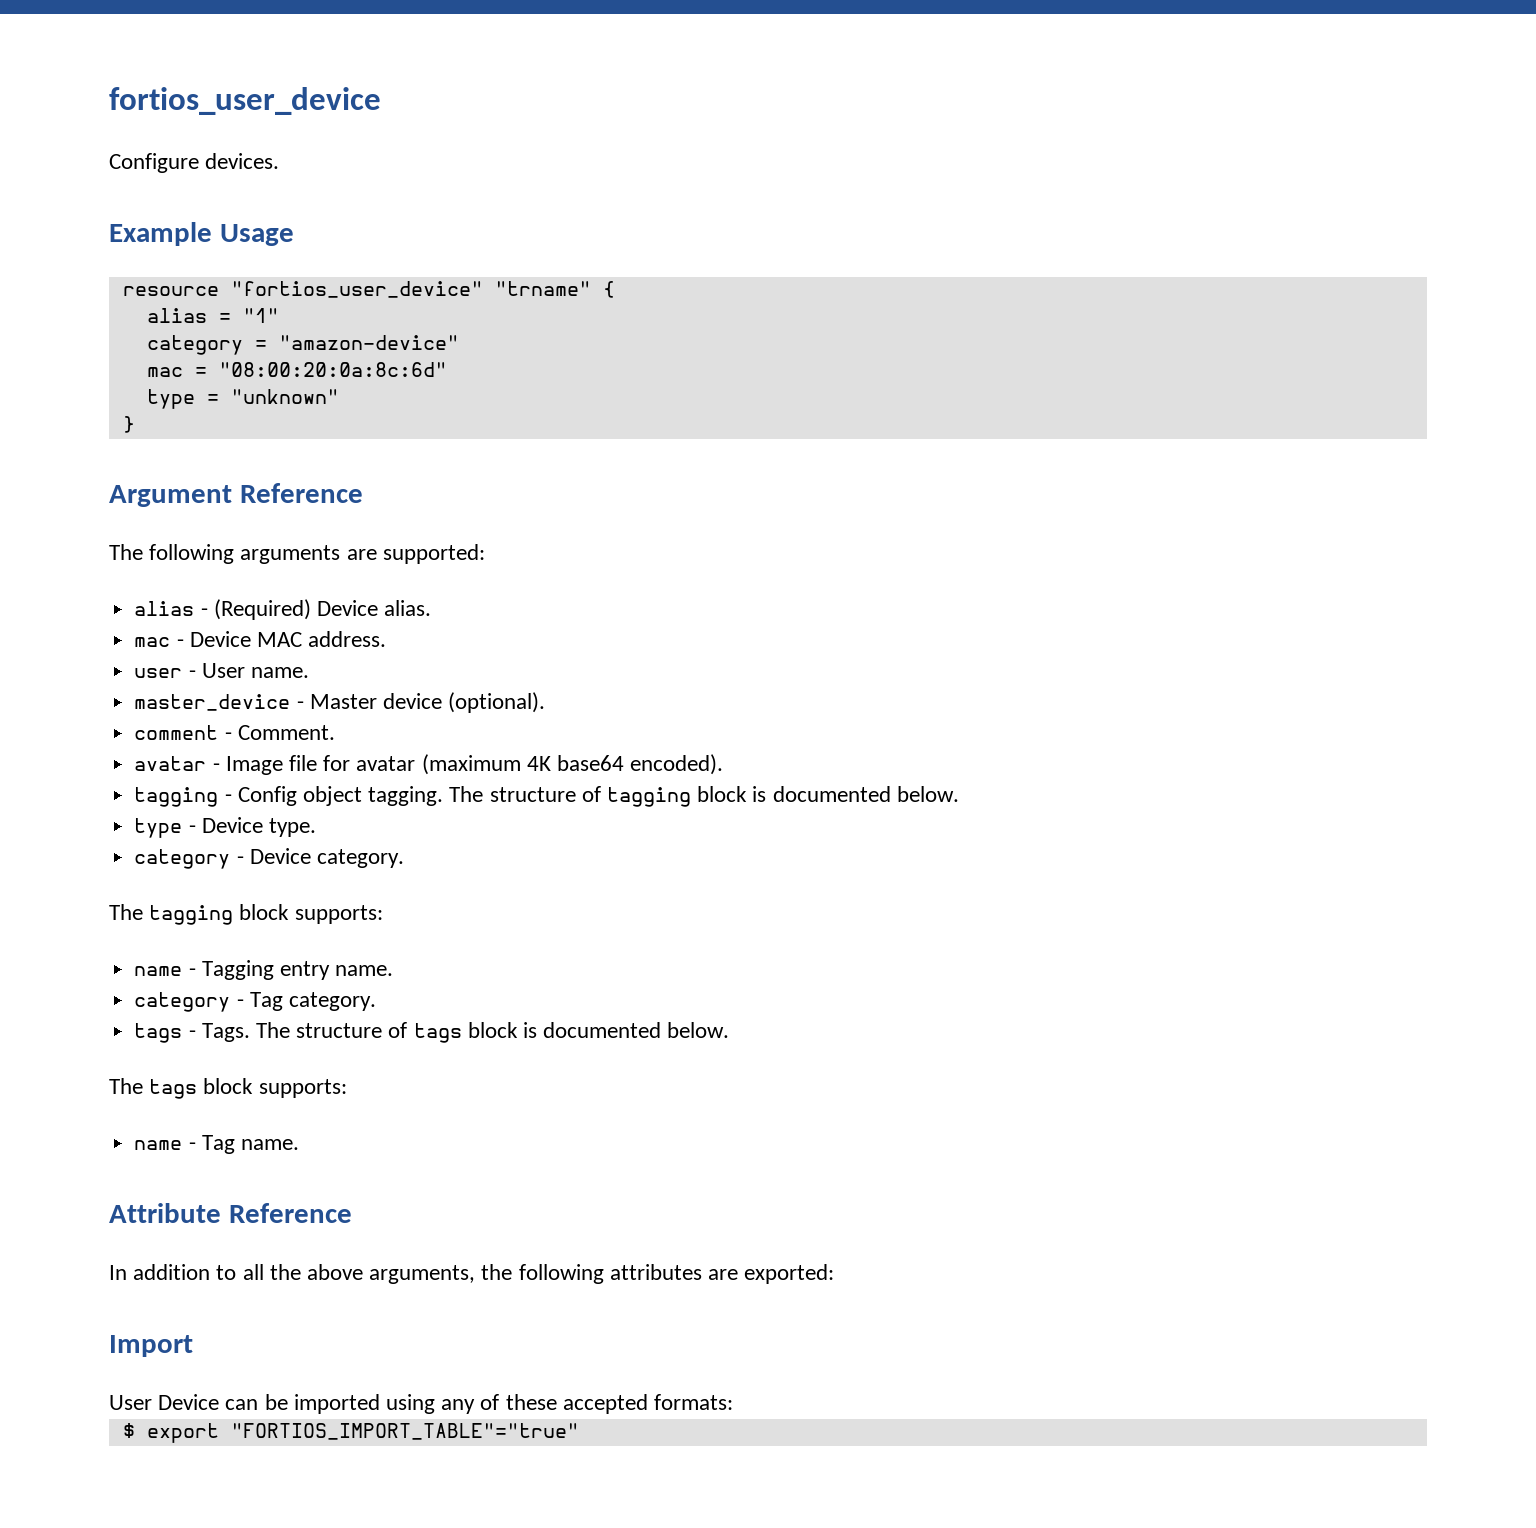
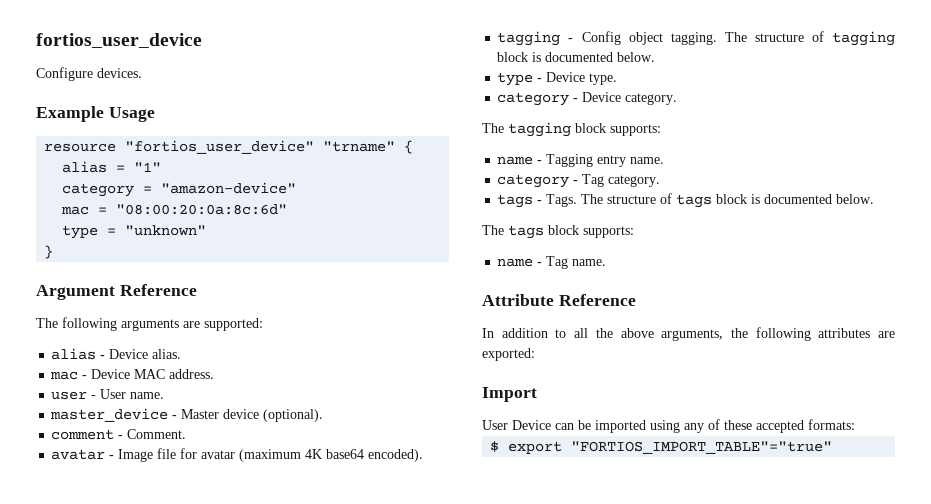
[213,599,311,620] (Required) -> (106, 357) none

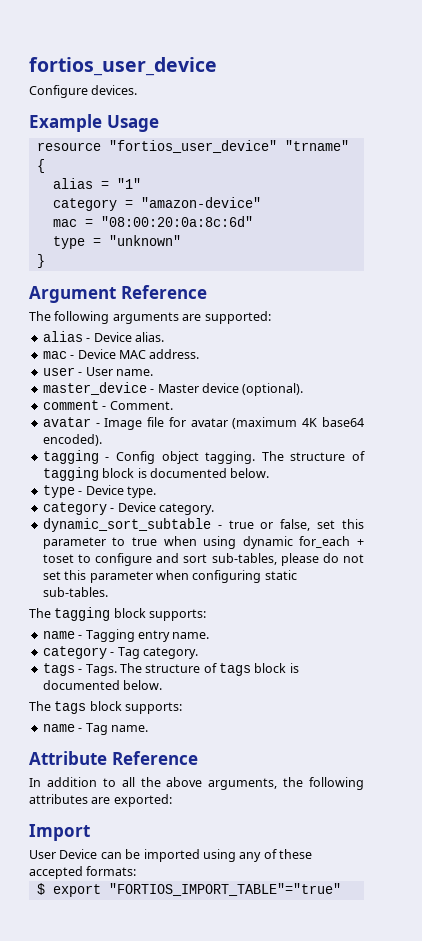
(678, 99) none -> [42,518,364,532] [42,536,364,549] [42,553,364,566] [42,570,297,583] [42,587,108,597] // dynamic_sort_subtable - true or false, set this parameter to true when using dynamic for_each + toset to configure and sort sub-tables, please do not set this parameter when configuring static sub-tables.

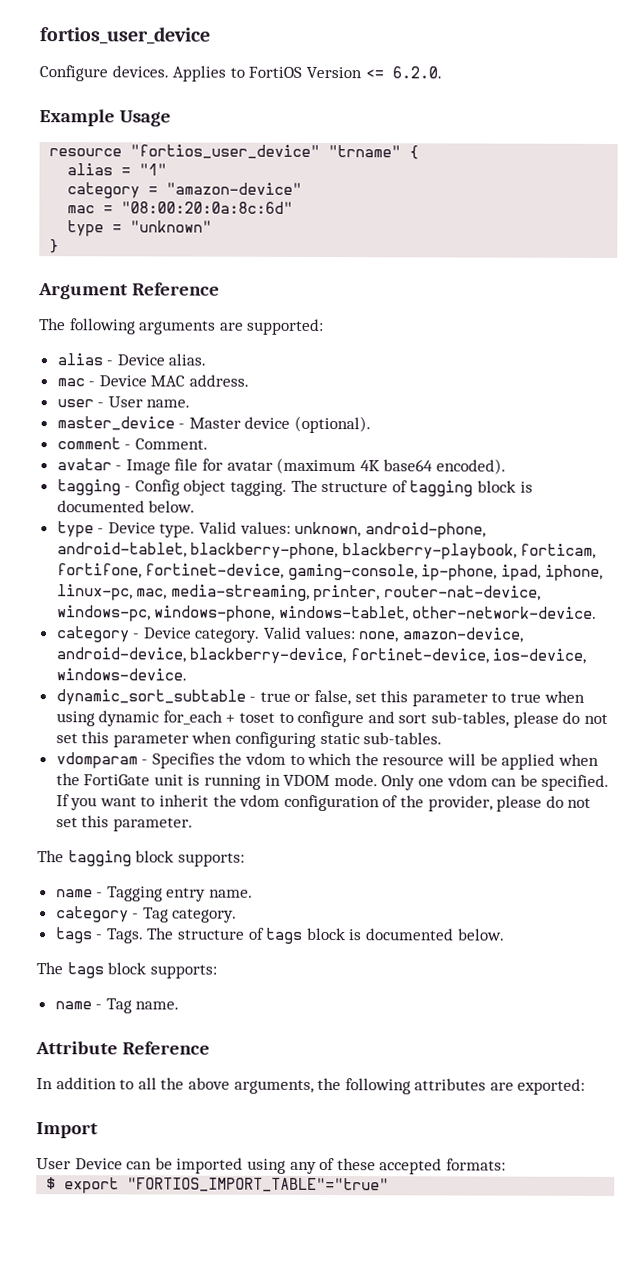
(138, 90) none -> [172,65,442,82] Applies to FortiOS Version <= 6.2.0.
[42,502,214,515] // category - Device category. -> [199,521,486,539] [56,542,597,560] [56,563,603,581] [56,584,542,602] [56,605,598,622] [55,626,524,643] [55,647,587,665] [55,668,187,681] Valid values: unknown, android-phone, android-tablet, blackberry-phone, blackberry-playbook, forticam, fortifone, fortinet-device, gaming-console, ip-phone, ipad, iphone, linux-pc, mac, media-streaming, printer, router-nat-device, windows-pc, windows-phone, windows-tablet, other-network-device. // category - Device category. Valid values: none, amazon-device, android-device, blackberry-device, fortinet-device, ios-device, windows-device.
(108, 592) none -> [55,752,599,770] [55,773,610,791] [55,794,592,812] [55,815,193,832] // vdomparam - Specifies the vdom to which the resource will be applied when the FortiGate unit is running in VDOM mode. Only one vdom can be specified. If you want to inherit the vdom configuration of the provider, please do not set this parameter.

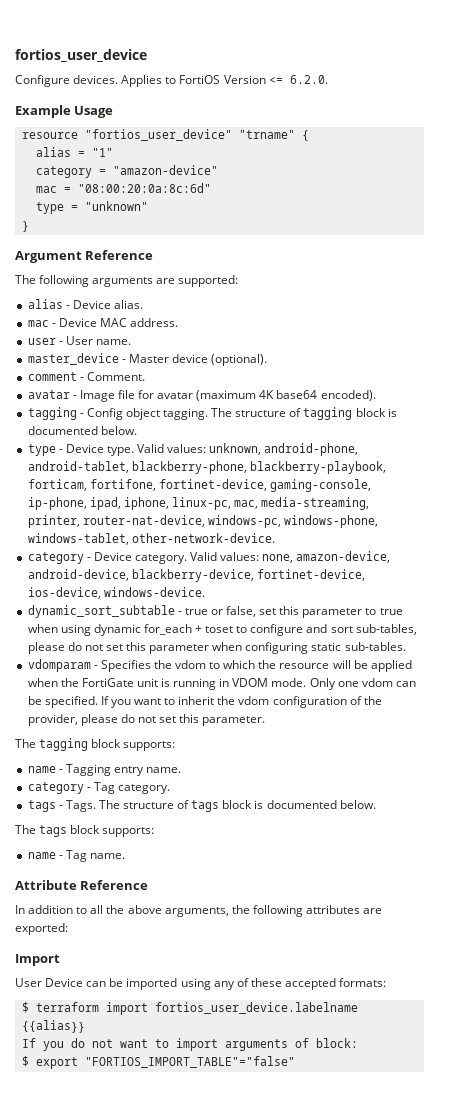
(506, 1164) none -> [21,1002,358,1015] [21,1020,85,1033] [21,1038,358,1051] // $ terraform import fortios_user_device.labelname {{alias}} // If you do not want to import arguments of block:
[127,1177,390,1193] "FORTIOS_IMPORT_TABLE"="true" -> [84,1056,295,1068] "FORTIOS_IMPORT_TABLE"="false"

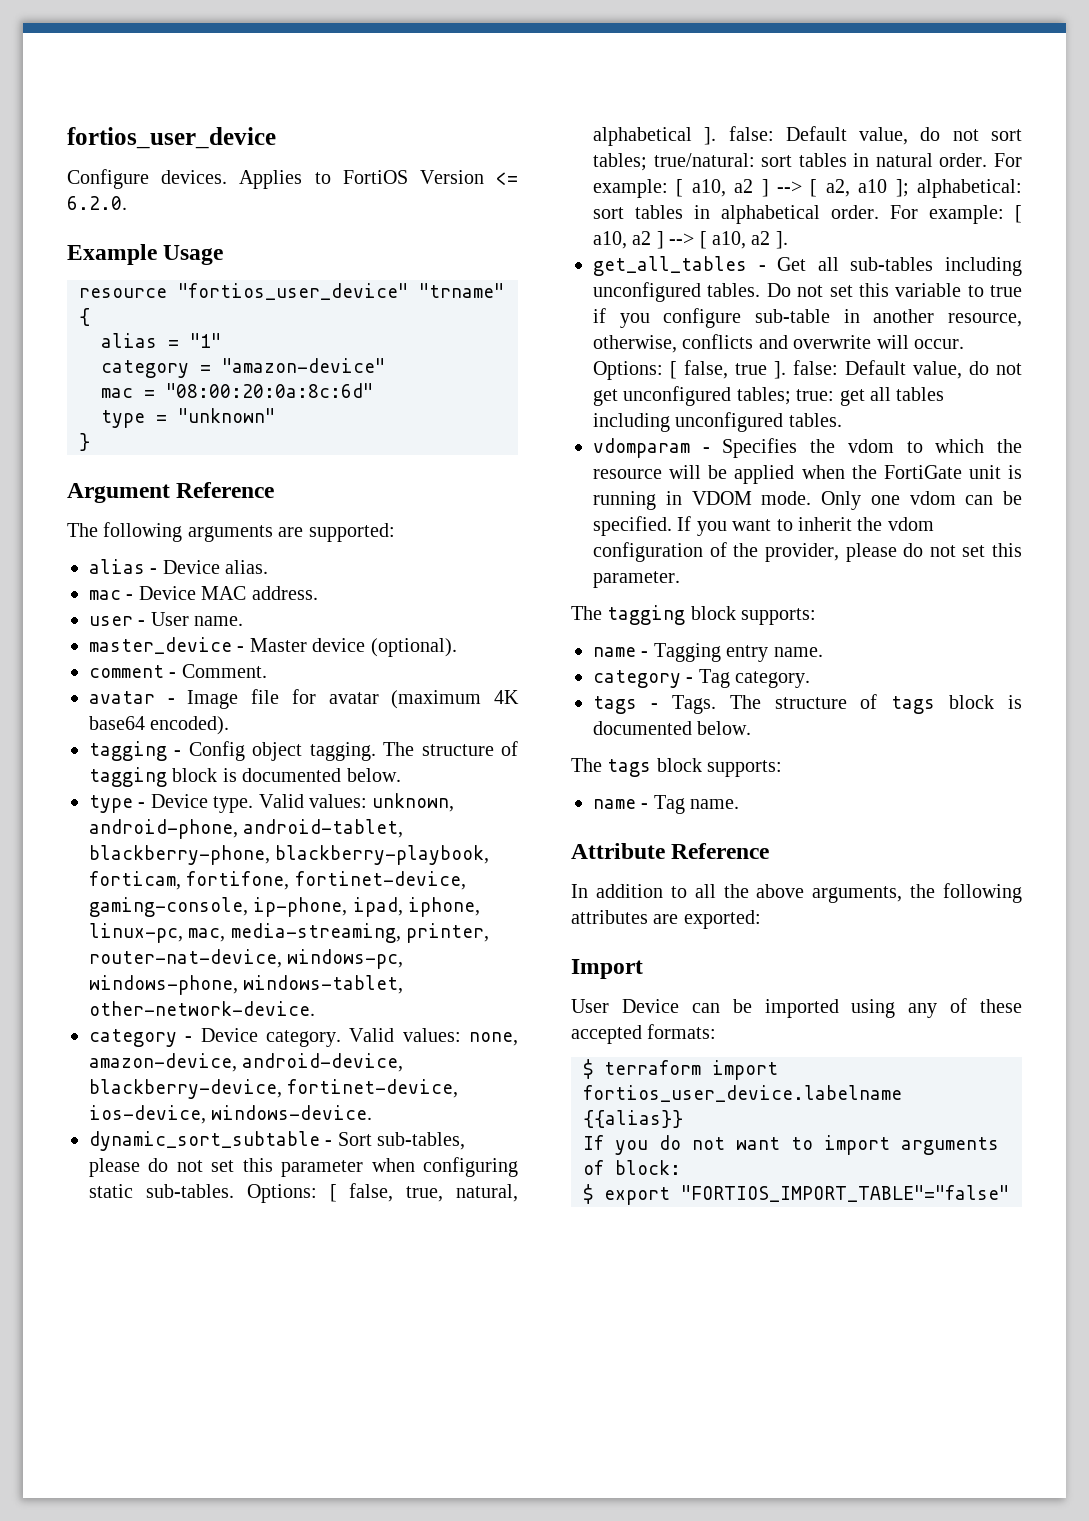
[184,606,403,618] [27,624,353,636] true or false, set this parameter to true when using dynamic for_each + toset to configure and sort -> [337,1132,372,1146] Sort
(406, 646) none -> [246,1183,518,1203] [593,126,1022,146] [593,153,1022,171] [593,179,1022,198] [593,205,1022,224] [593,231,788,249] [593,256,1022,276] [593,282,1022,302] [593,308,1022,328] [593,334,964,353] [593,360,1022,380] [593,386,945,406] [593,412,842,432] Options: [ false, true, natural, alphabetical ]. false: Default value, do not sort tables; true/natural: sort tables in natural order. For example: [ a10, a2 ] --> [ a2, a10 ]; alphabetical: sort tables in alphabetical order. For example: [ a10, a2 ] --> [ a10, a2 ]. // get_all_tables - Get all sub-tables including unconfigured tables. Do not set this variable to true if you configure sub-table in another resource, otherwise, conflicts and overwrite will occur. Options: [ false, true ]. false: Default value, do not get unconfigured tables; true: get all tables including unconfigured tables.

